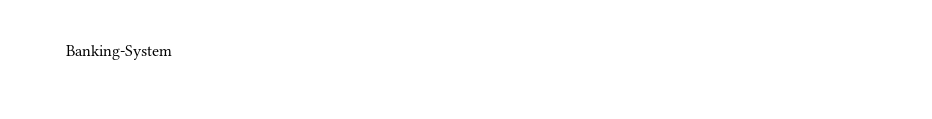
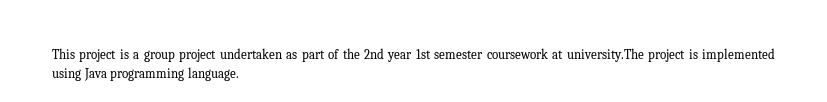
[66,45,172,60] Banking-System -> [52,48,775,62] [52,67,239,81] This project is a group project undertaken as part of the 2nd year 1st semester coursework at university.The project is implemented using Java programming language.

